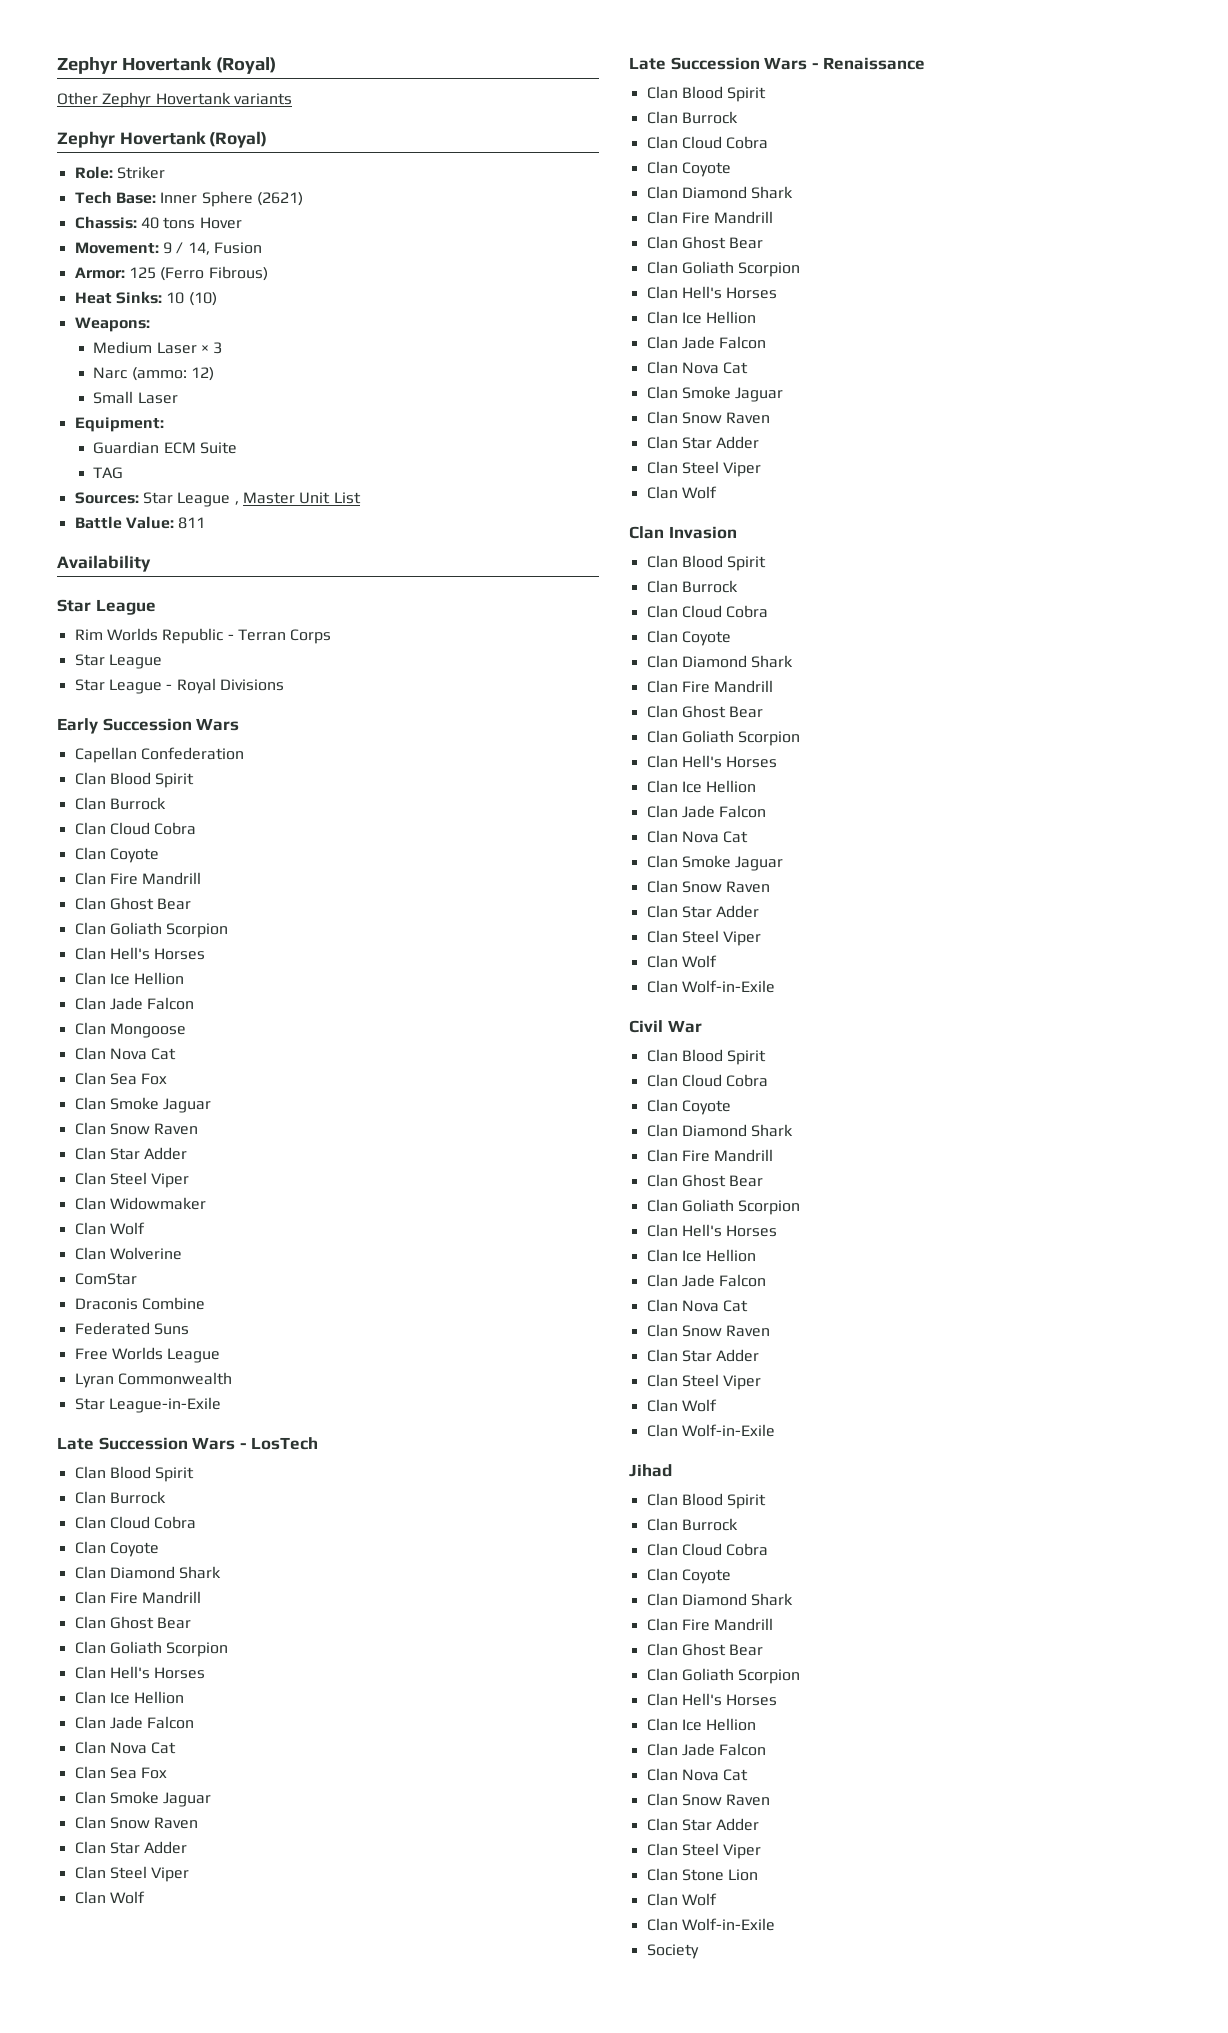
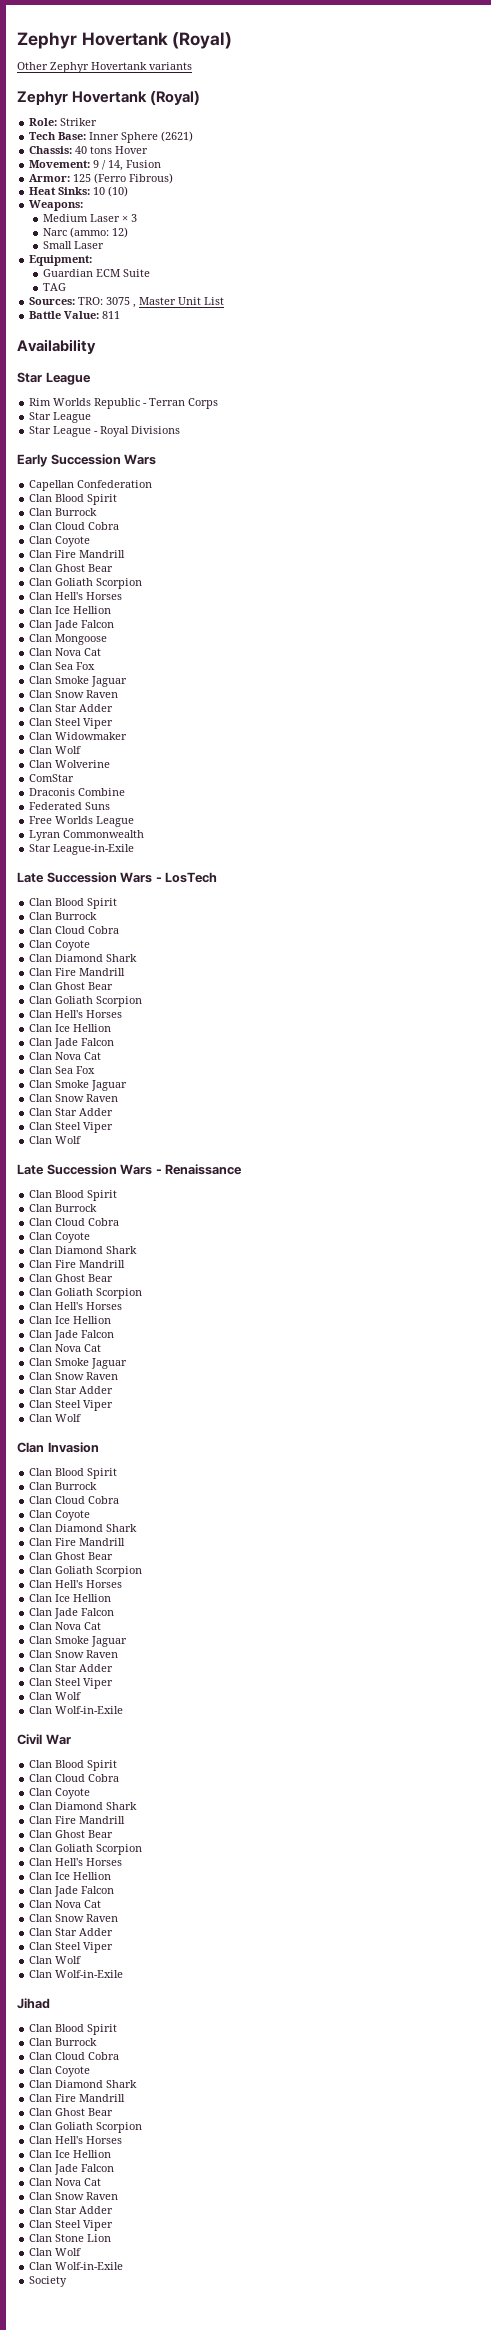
[142,492,231,507] Star League -> [78,297,131,305] TRO: 3075

